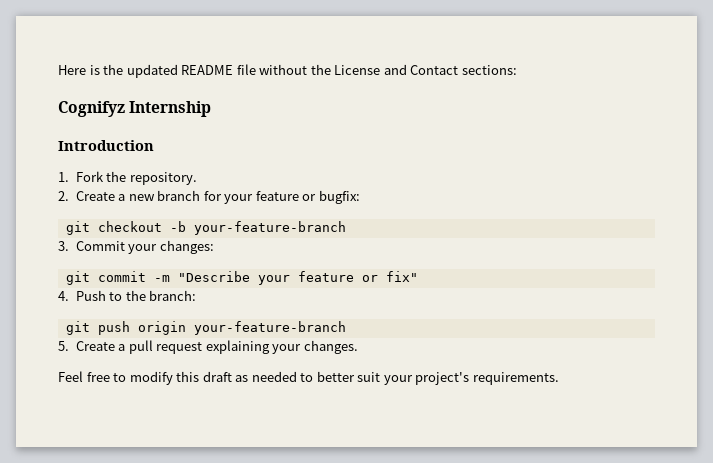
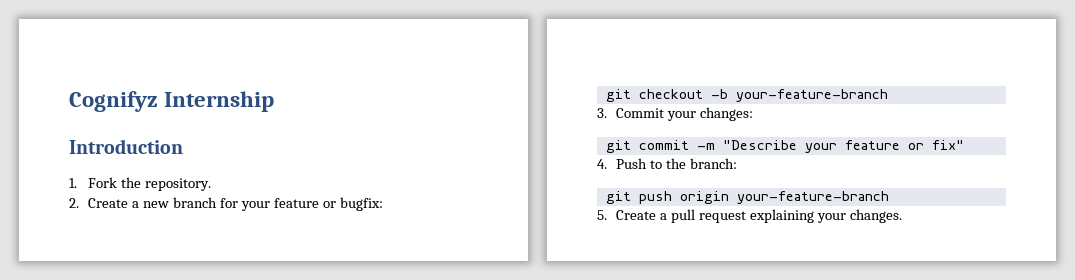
[58,64,517,78] Here is the updated README file without the License and Contact sections: // -> (69, 101) none
[58,371,559,385] // Feel free to modify this draft as needed to better suit your project's requirements. -> (902, 216) none

